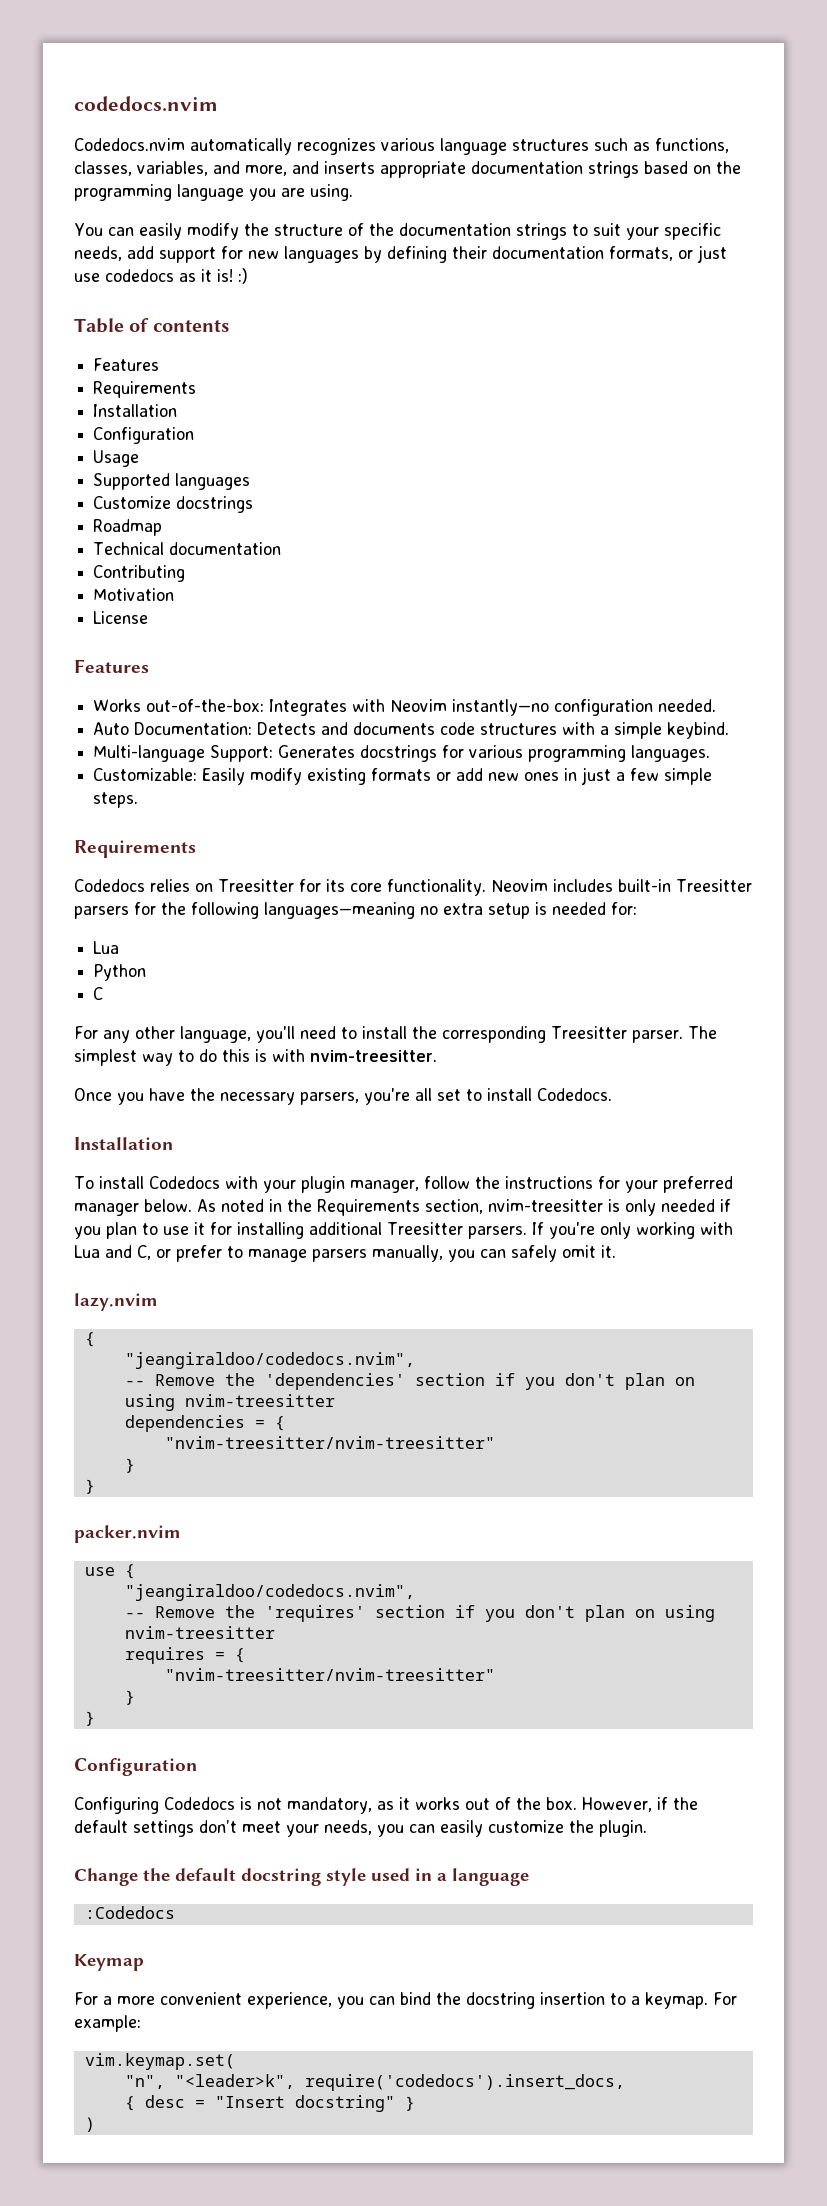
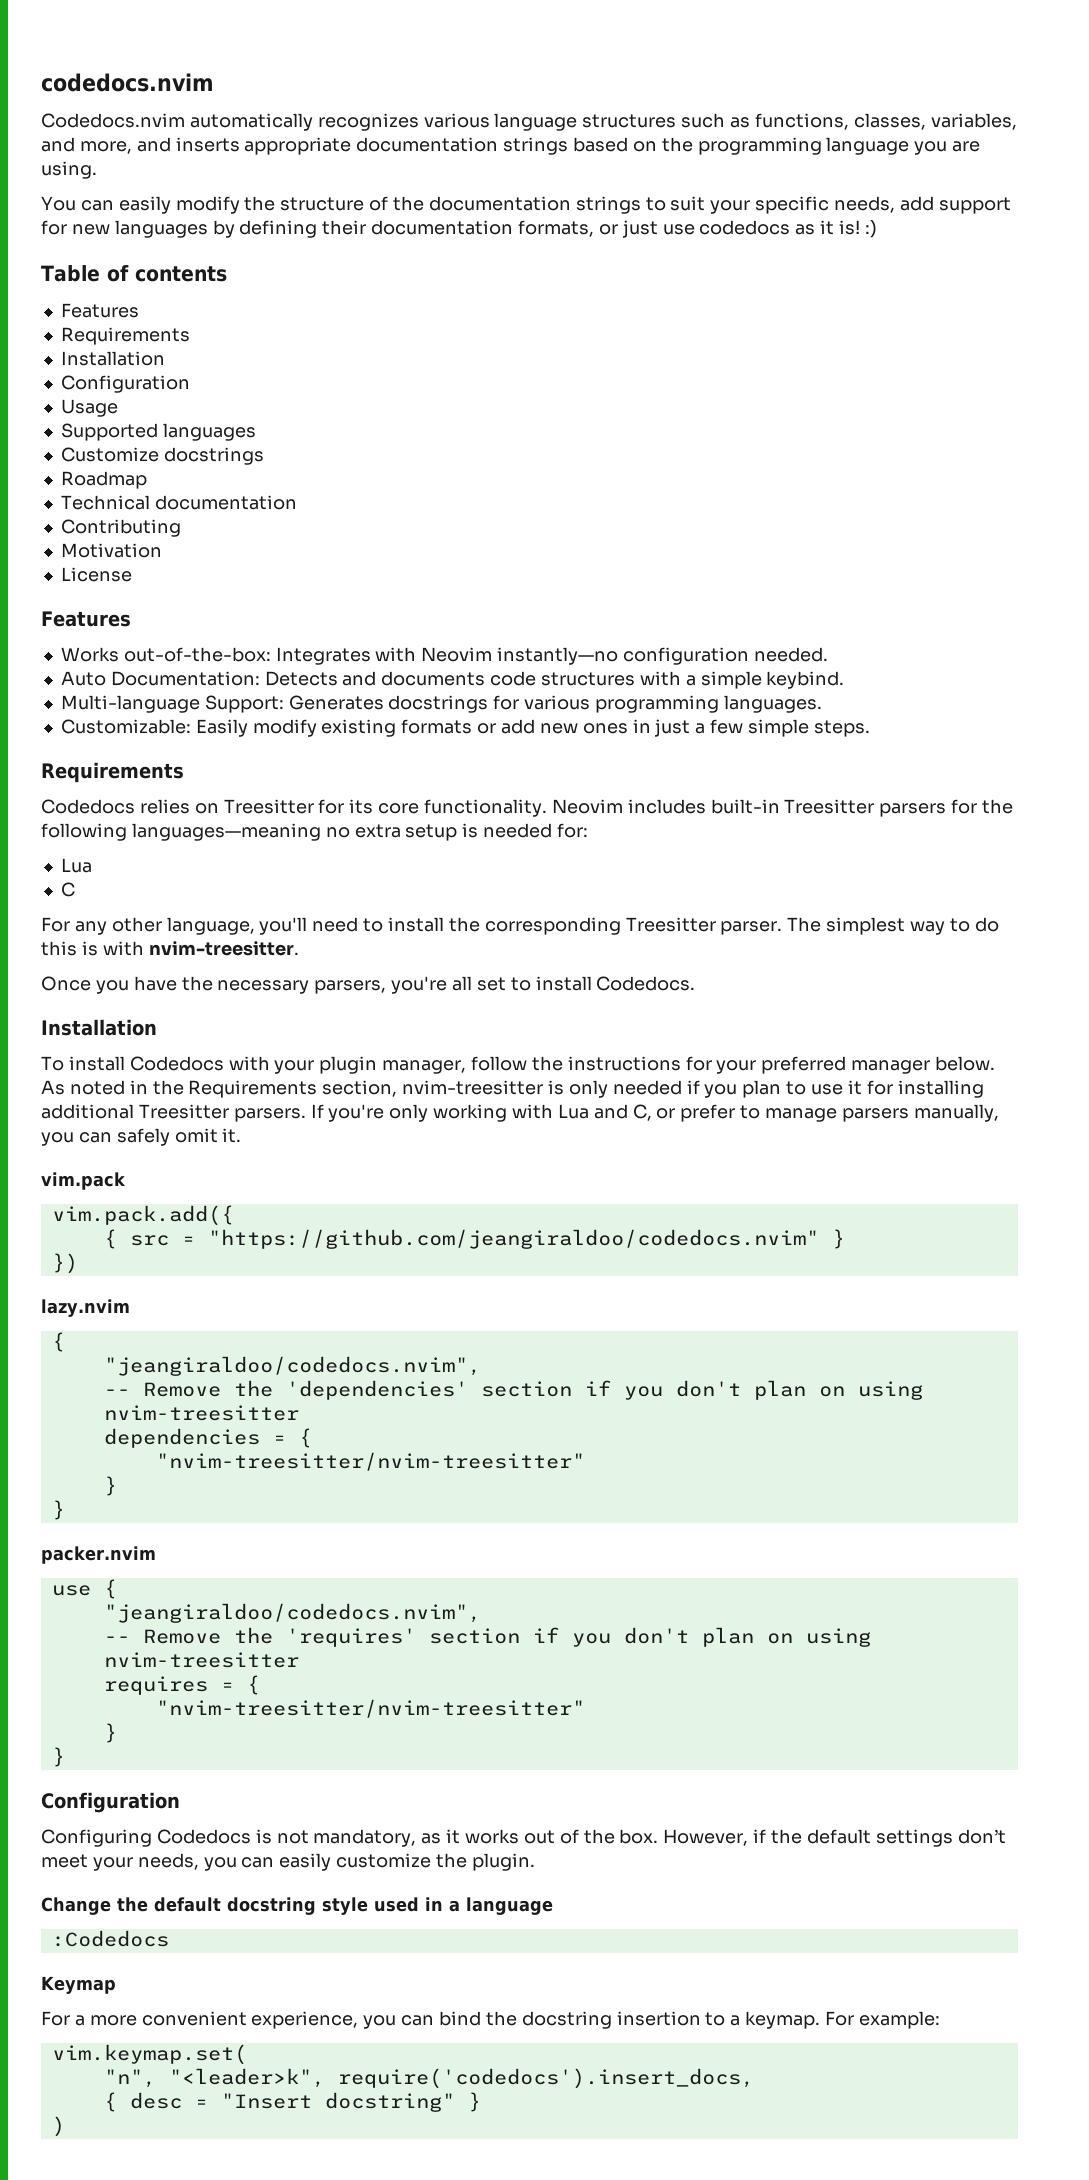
[93,964,147,981] // Python -> (92, 865) none
(616, 1251) none -> [41,1172,126,1190] [51,1205,234,1226] [103,1229,845,1249] [51,1253,78,1274] // vim.pack // vim.pack.add({ // { src = "https://github.com/jeangiraldoo/codedocs.nvim" } // })

